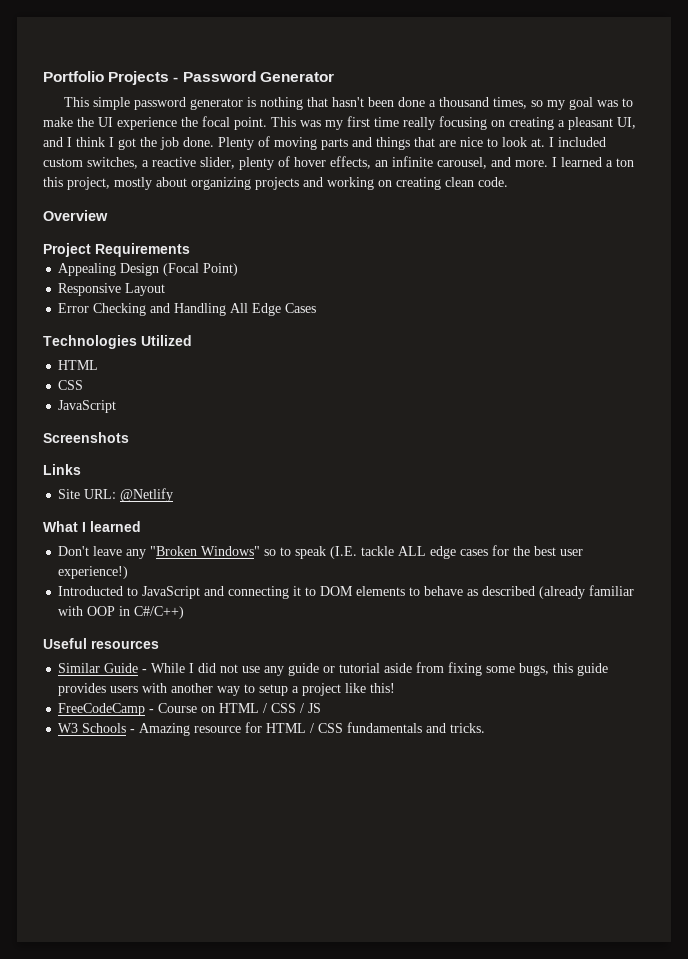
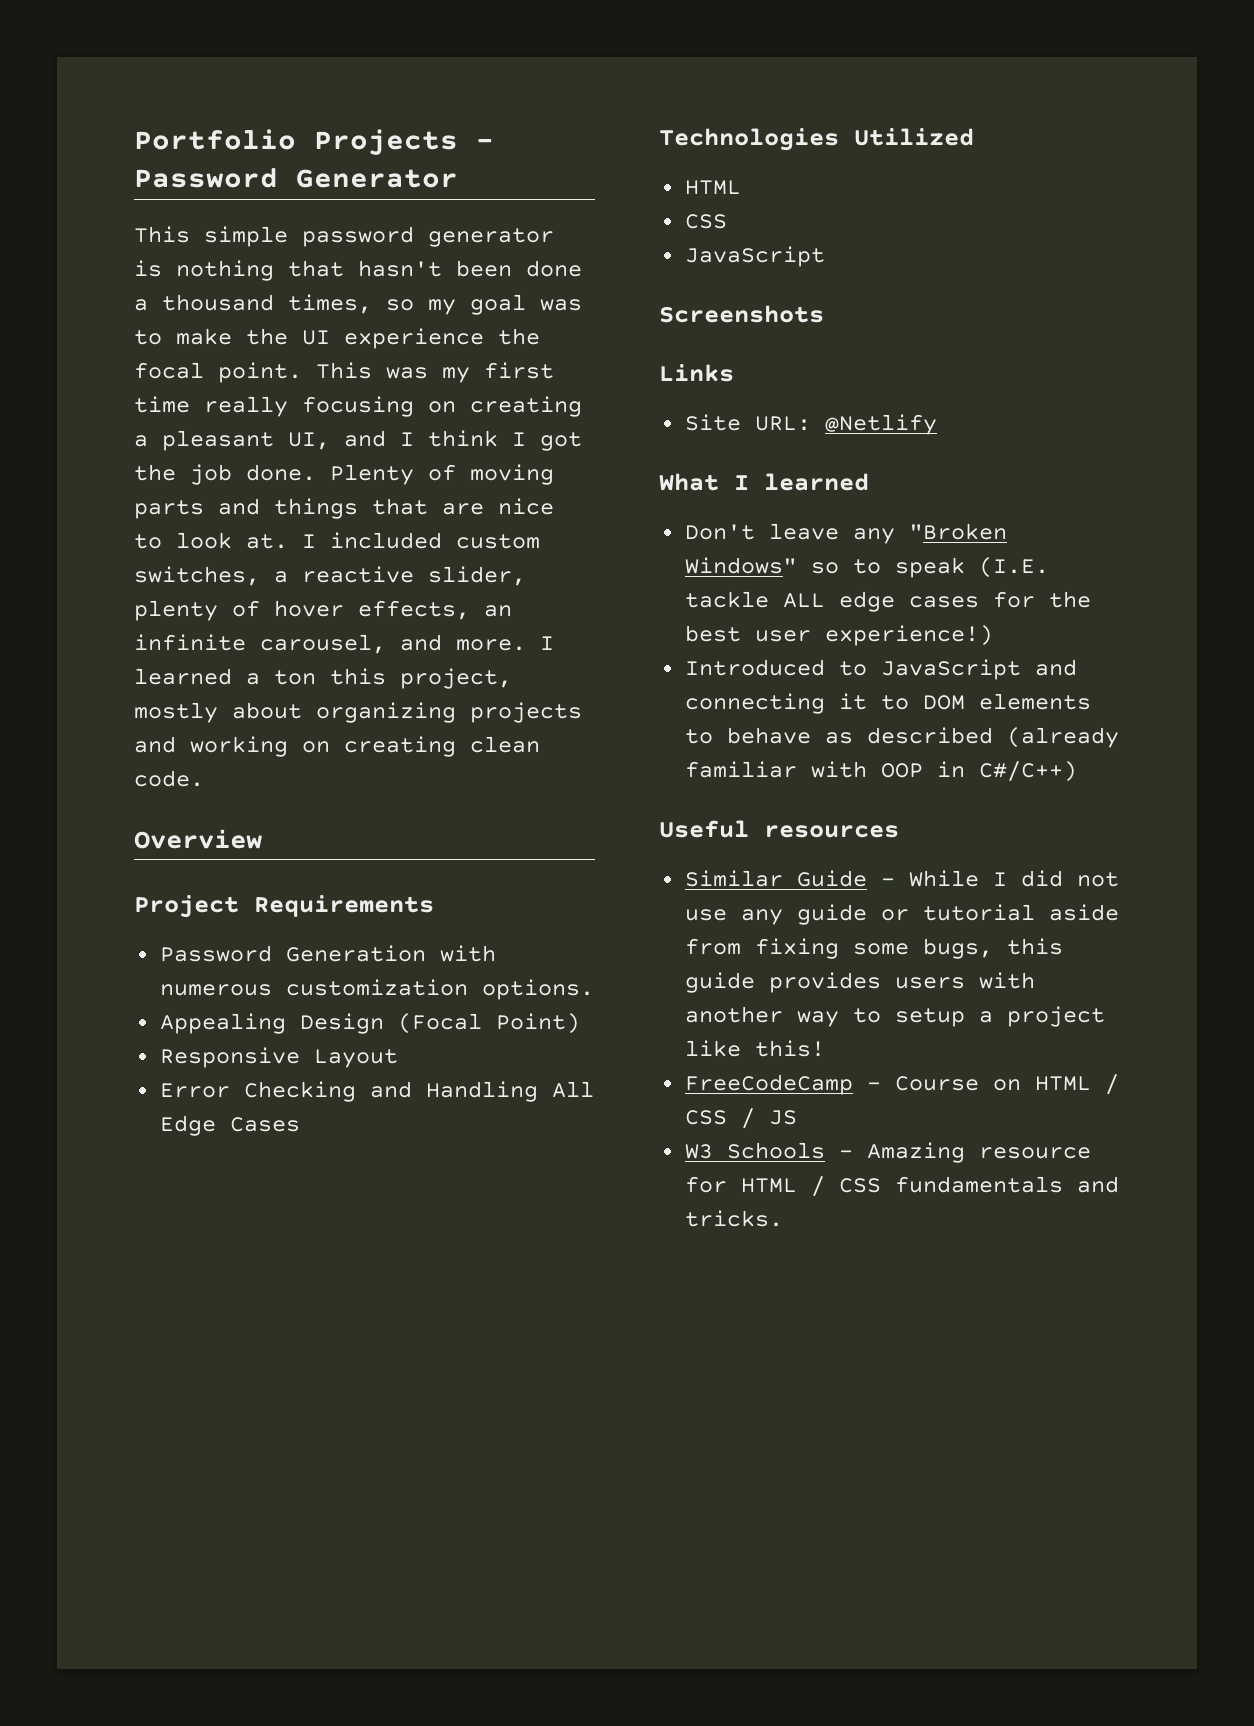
(190, 250) none -> [159,945,496,962] [159,979,594,1000] // Password Generation with numerous customization options.
[58,586,124,596] Introducted -> [684,659,825,676] Introduced

